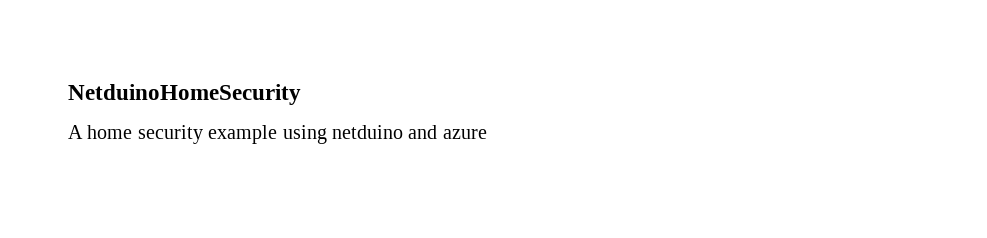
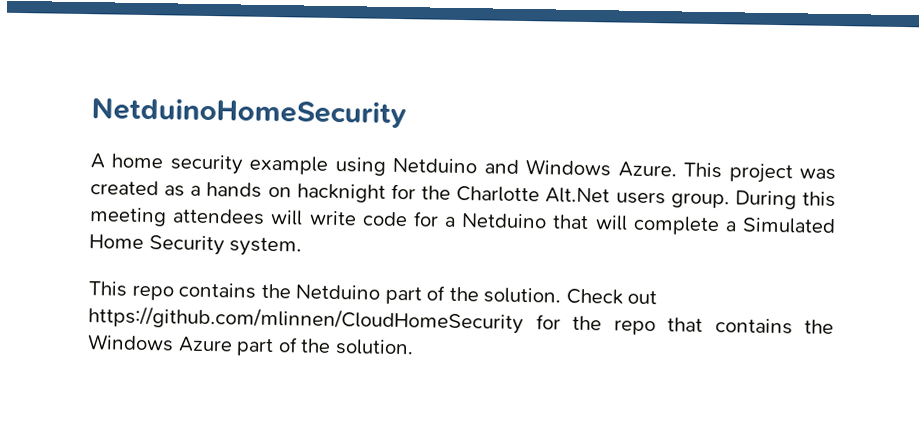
[332,125,487,139] netduino and azure -> [392,157,837,184] [90,180,837,210] [89,207,836,236] [89,234,303,257] [88,281,658,305] [88,306,834,336] [87,334,414,357] Netduino and Windows Azure. This project was created as a hands on hacknight for the Charlotte Alt.Net users group. During this meeting attendees will write code for a Netduino that will complete a Simulated Home Security system. // This repo contains the Netduino part of the solution. Check out https://github.com/mlinnen/CloudHomeSecurity for the repo that contains the Windows Azure part of the solution.

